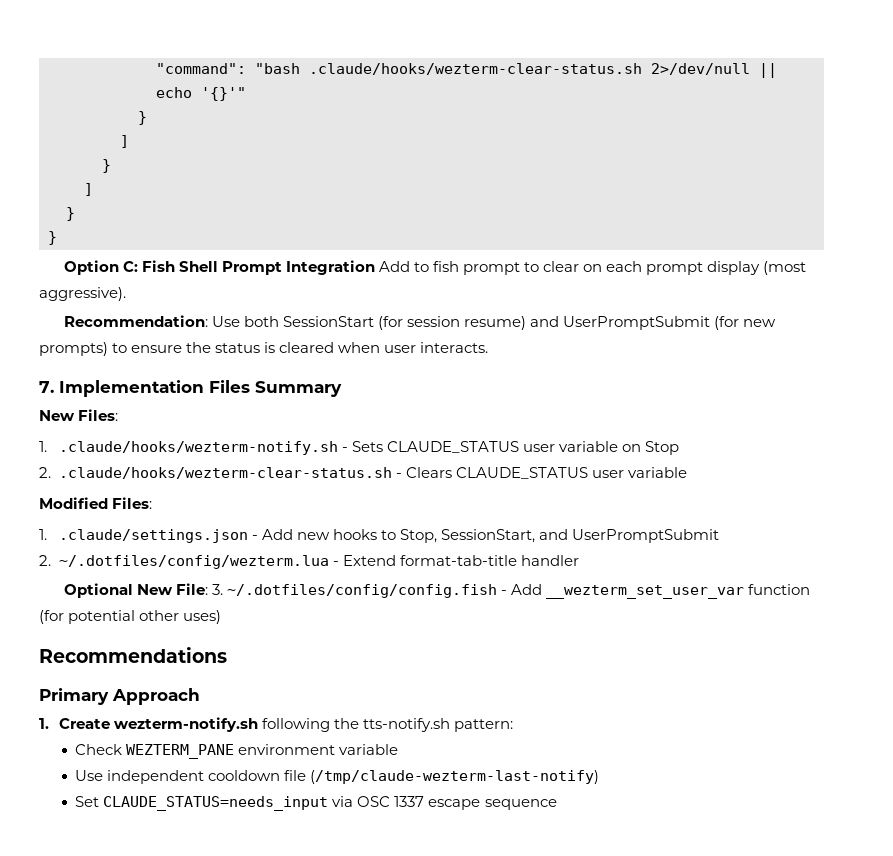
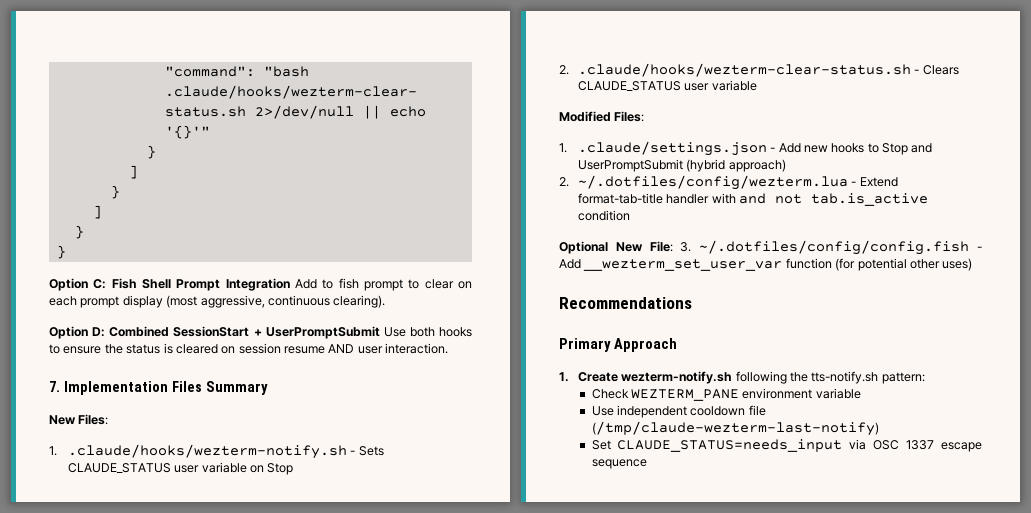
[39,287,126,301] [63,315,777,330] [39,342,108,356] aggressive). // Recommendation: Use both SessionStart (for session resume) and UserPromptSubmit (for new prompts) -> [200,295,386,308] [49,326,472,339] aggressive, continuous clearing). // Option D: Combined SessionStart + UserPromptSubmit Use both hooks
[338,342,489,353] when user interacts. -> [221,343,449,354] on session resume AND user interaction.
[400,529,720,543] Stop, SessionStart, and UserPromptSubmit -> [882,143,933,155] [577,159,786,172] Stop and UserPromptSubmit (hybrid approach)
(579, 560) none -> [711,193,928,206] [577,210,630,221] with and not tab.is_active condition

